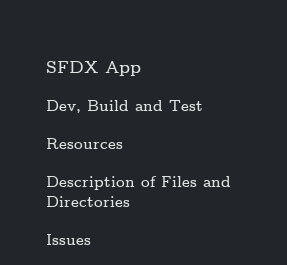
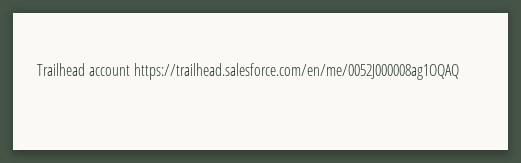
[46,61,141,76] [46,100,203,113] [46,138,123,149] [46,176,231,190] [46,196,130,207] [46,234,91,245] SFDX App // Dev, Build and Test // Resources // Description of Files and Directories // Issues -> [37,63,460,80] Trailhead account https://trailhead.salesforce.com/en/me/0052J000008ag1OQAQ

